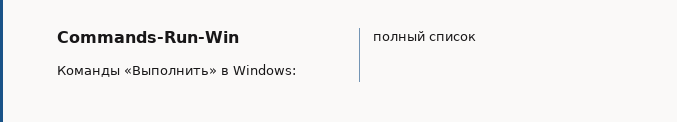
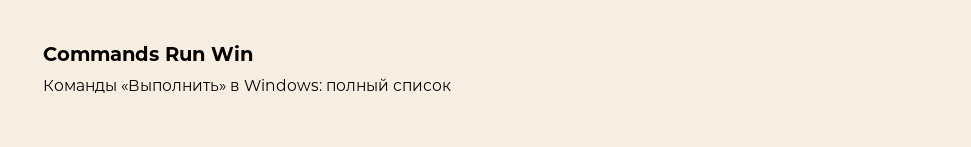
[57,31,239,43] Commands-Run-Win -> [43,45,253,61] Commands Run Win

